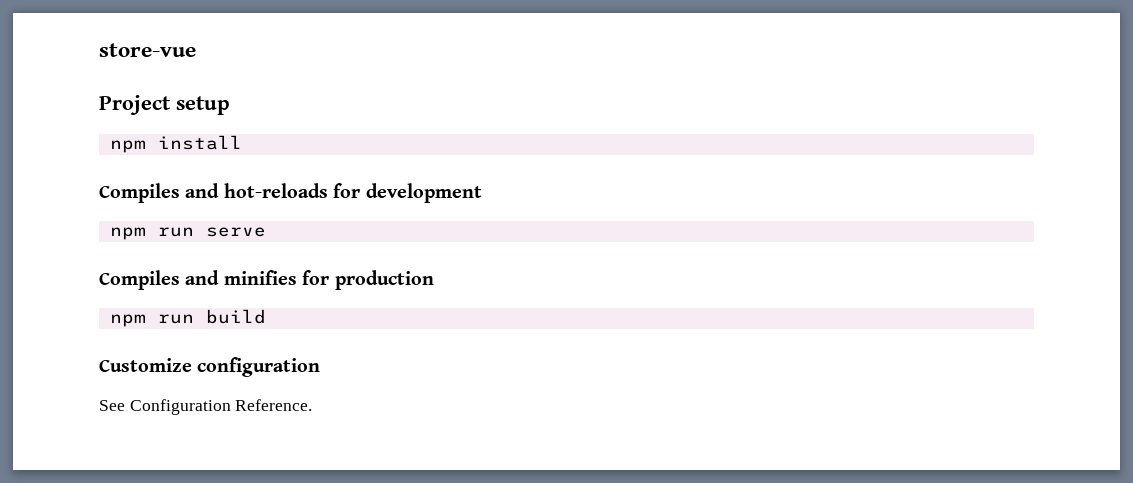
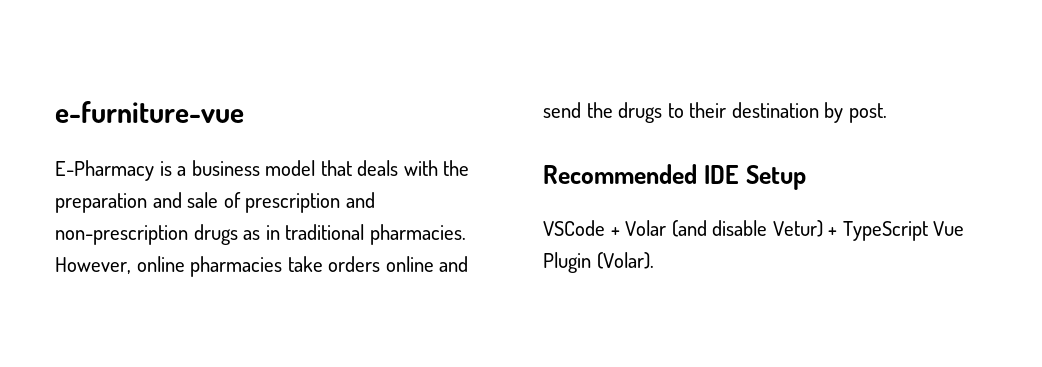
[99,43,196,57] [99,95,230,115] [109,135,242,153] [99,183,482,203] [109,227,266,240] [99,270,434,290] [109,309,266,327] [99,357,321,377] [99,399,313,415] store-vue // Project setup // npm install // Compiles and hot-reloads for development // npm run serve // Compiles and minifies for production // npm run build // Customize configuration // See Configuration Reference. -> [55,101,244,123] [55,160,470,181] [55,192,375,213] [55,224,466,245] [55,256,469,277] [543,102,887,123] [543,164,806,190] [543,220,965,241] [543,252,654,273] e-furniture-vue // E-Pharmacy is a business model that deals with the preparation and sale of prescription and non-prescription drugs as in traditional pharmacies. However, online pharmacies take orders online and send the drugs to their destination by post. // Recommended IDE Setup // VSCode + Volar (and disable Vetur) + TypeScript Vue Plugin (Volar).

